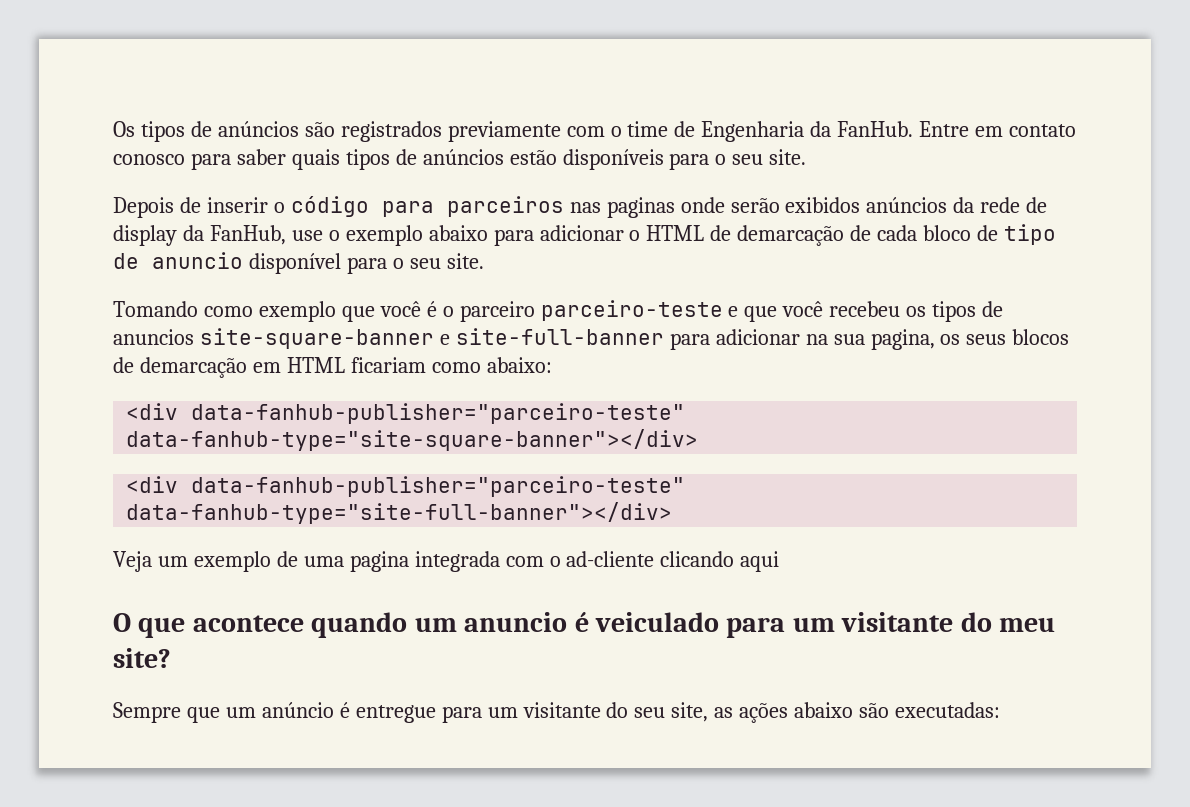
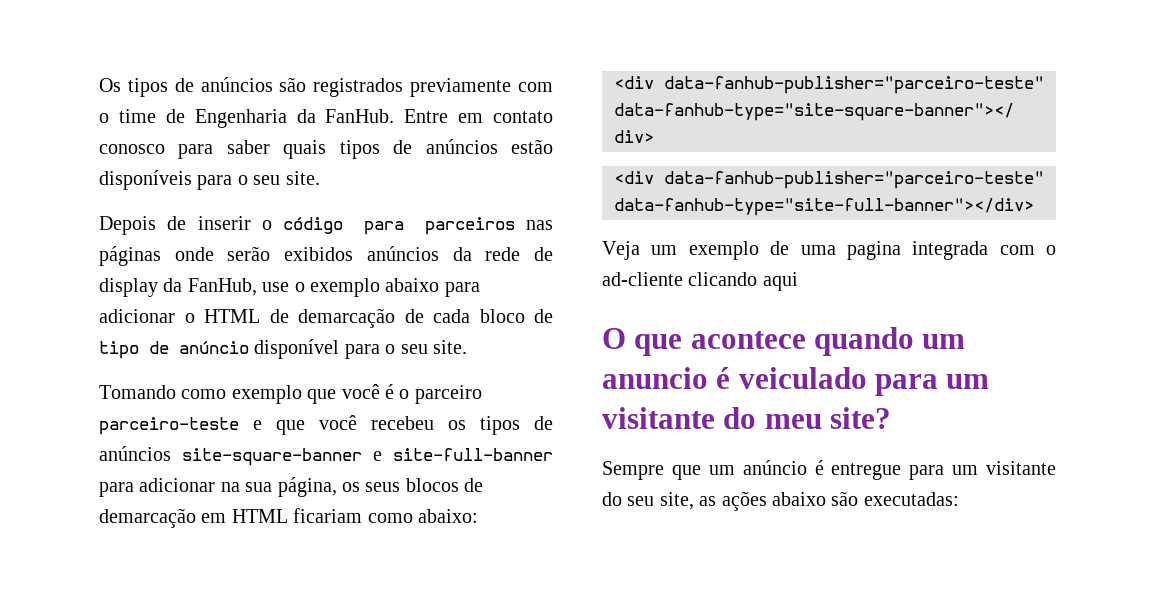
[606,197,675,218] paginas -> [99,246,161,266] páginas
[152,252,243,269] anuncio -> [179,341,249,354] anúncio
[113,329,194,345] anuncios -> [99,446,171,461] anúncios
[870,329,935,350] pagina, -> [277,477,337,497] página,

